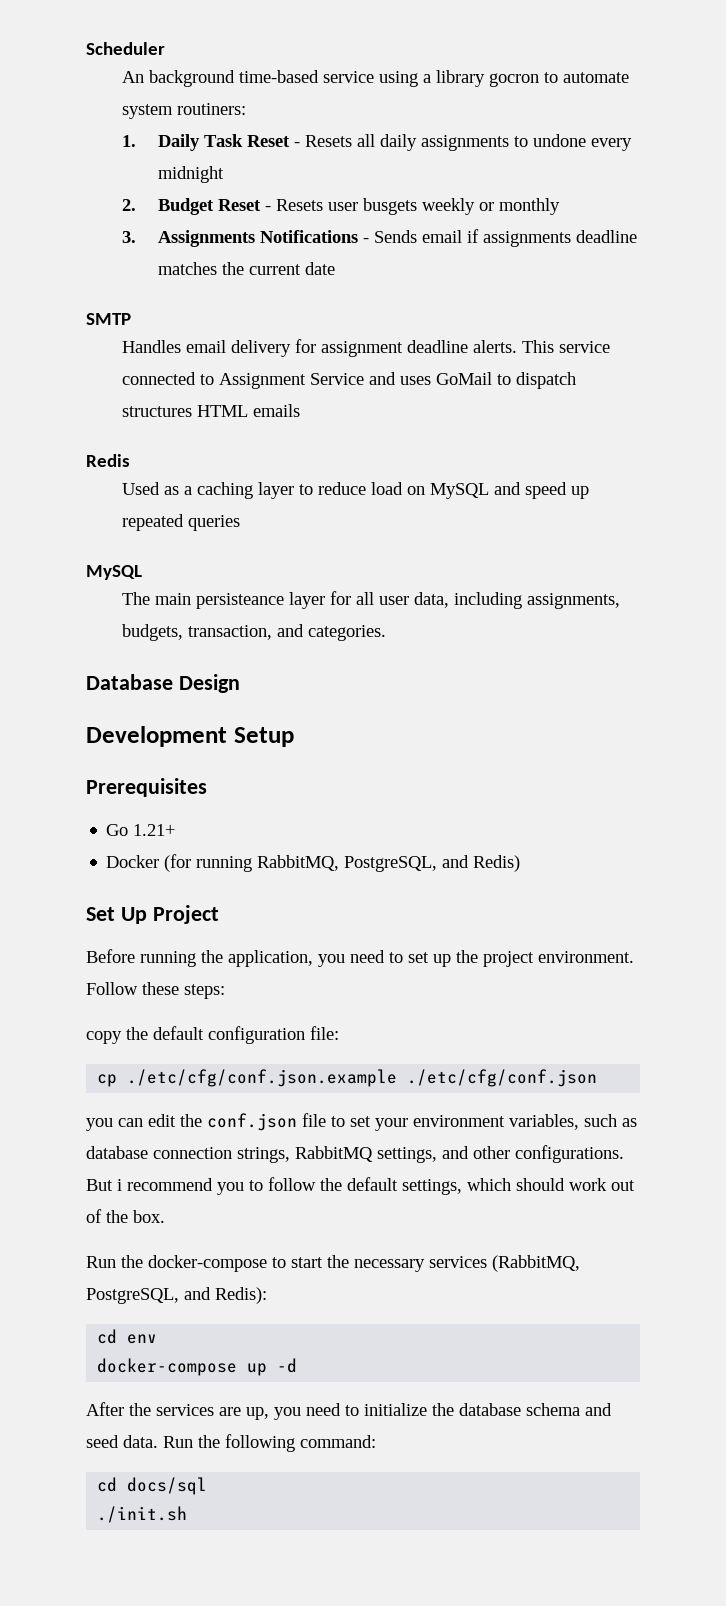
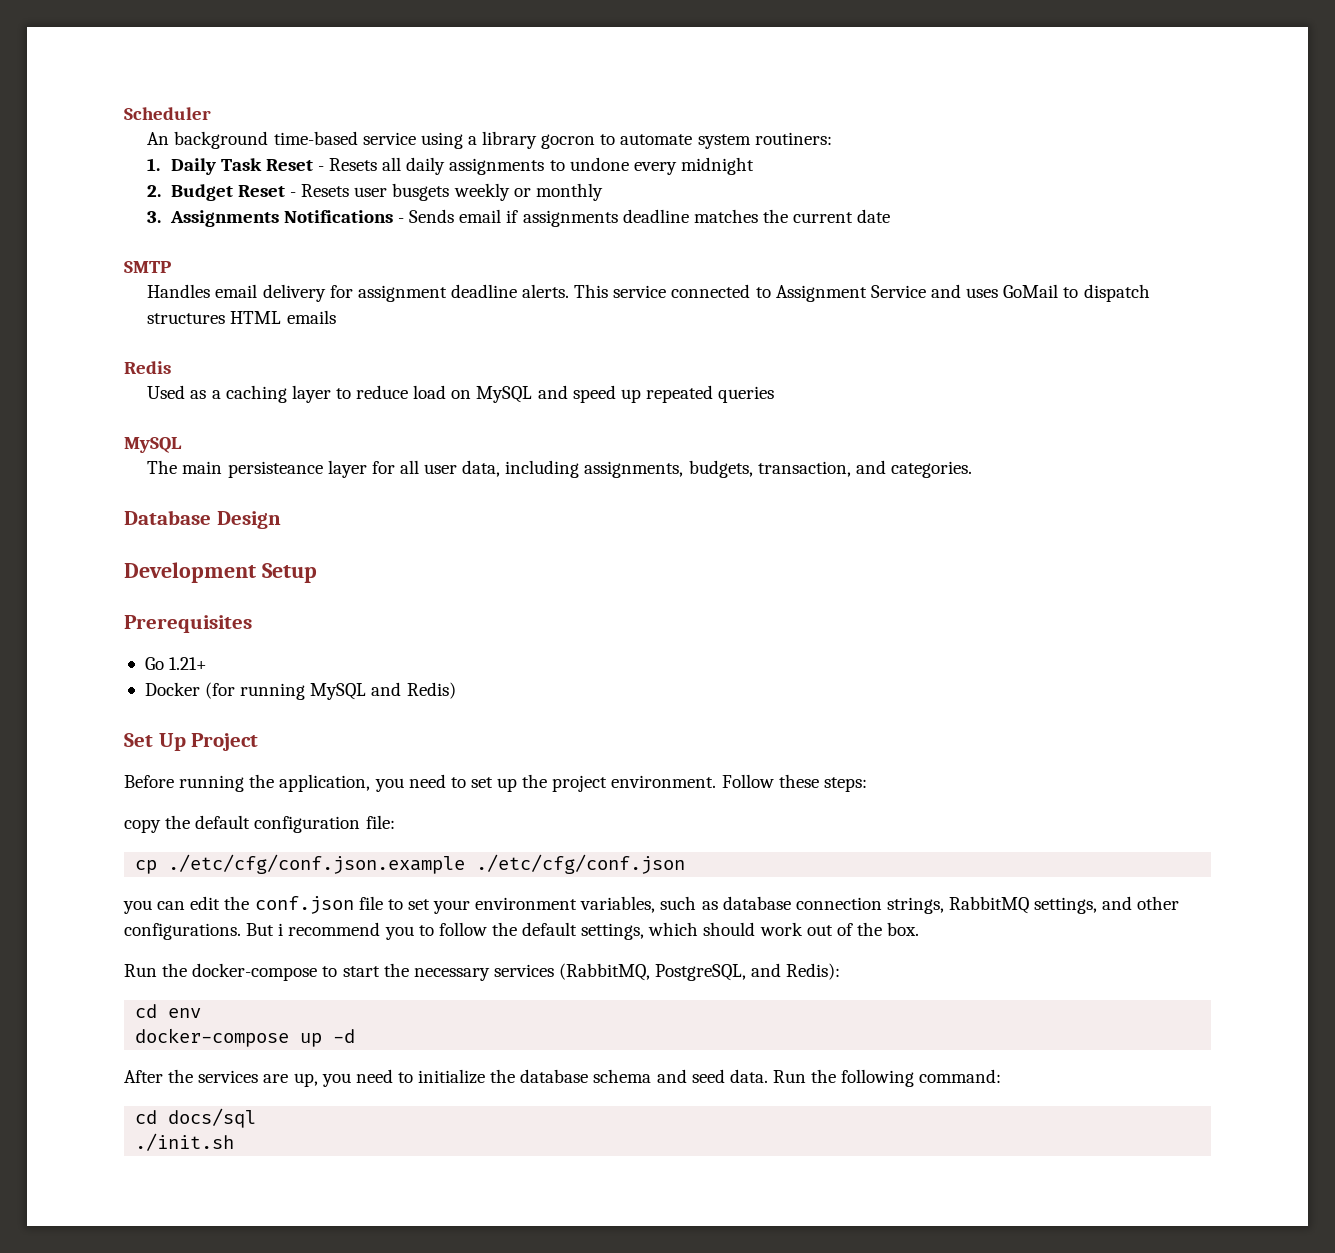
[257,855,438,872] RabbitMQ, PostgreSQL, -> [310,683,367,700] MySQL

